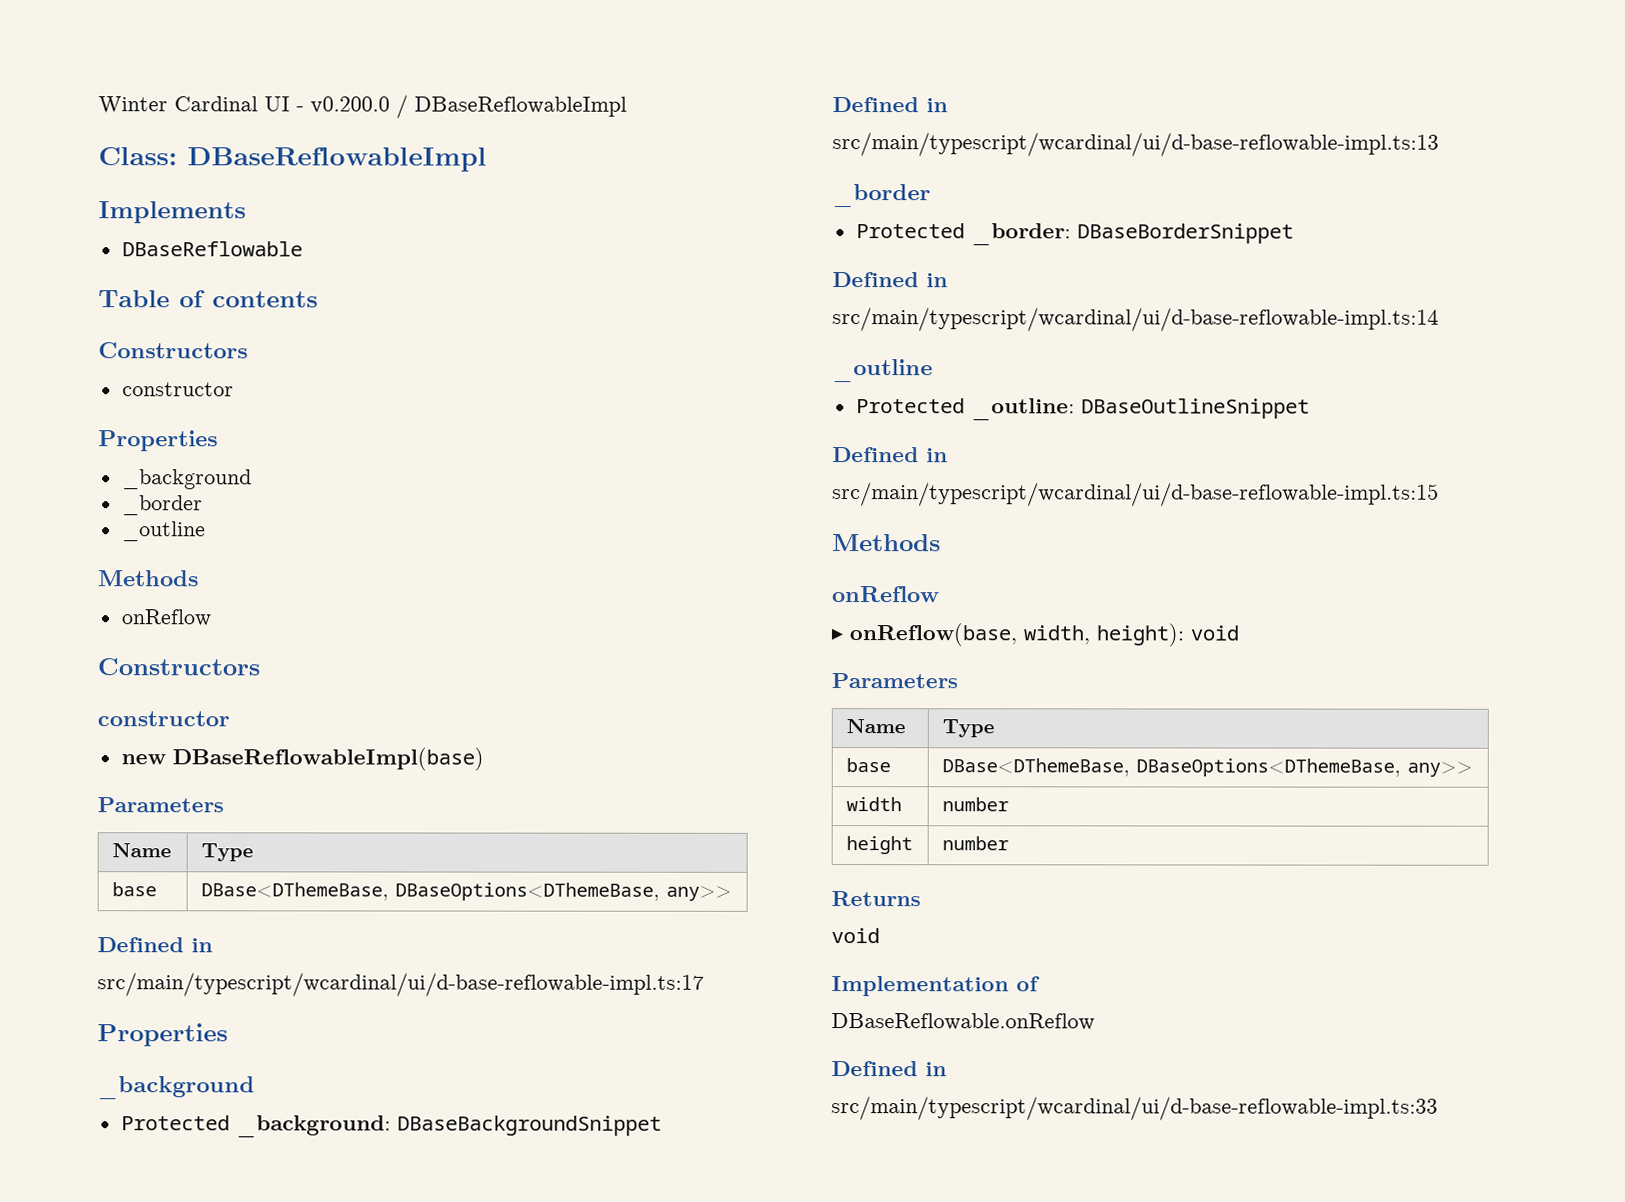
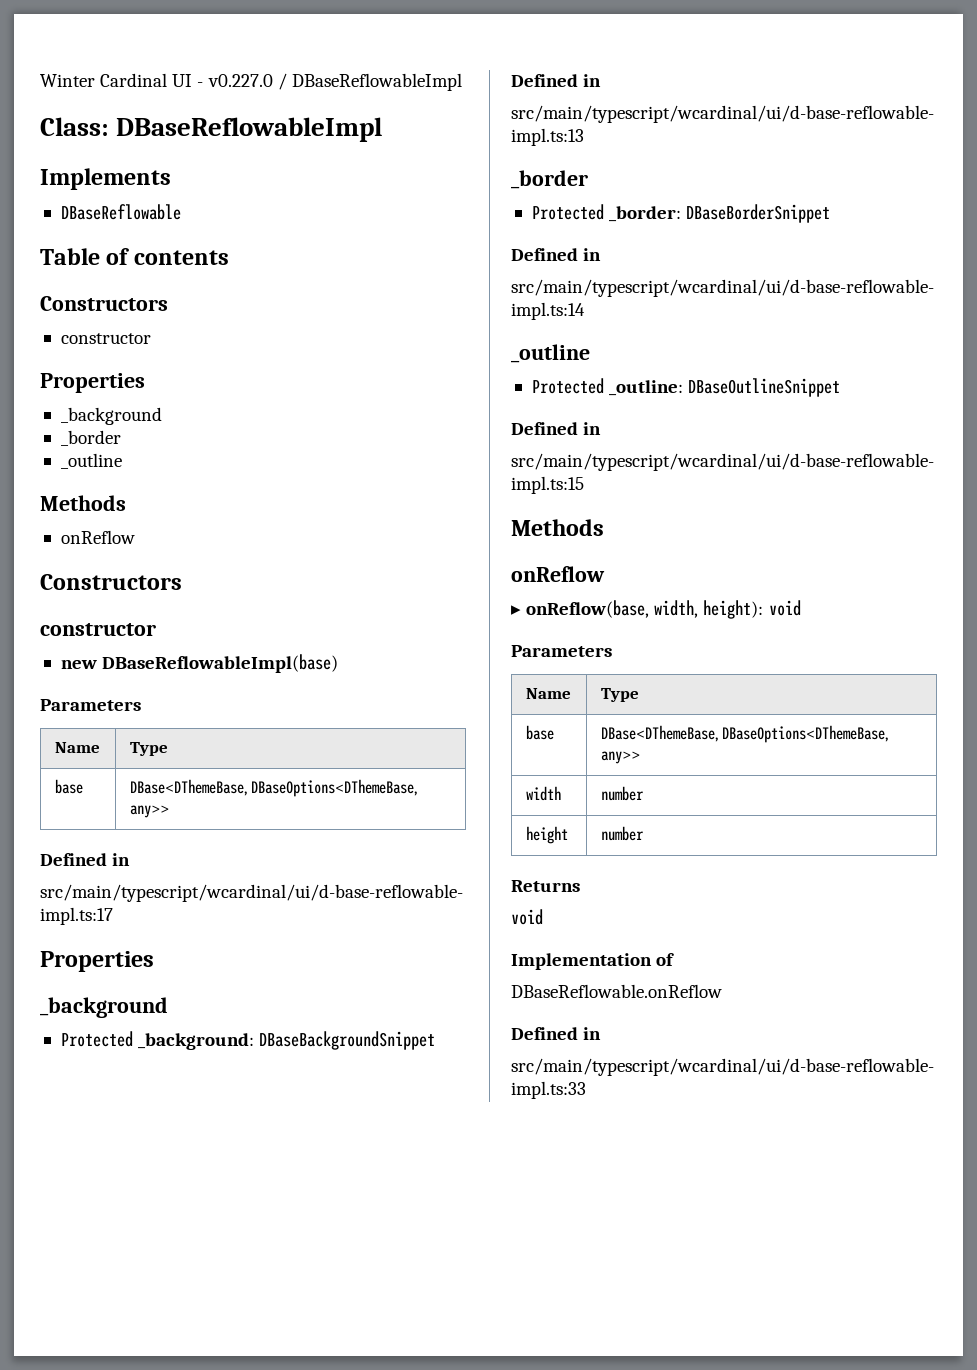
[310,96,390,114] v0.200.0 -> [207,74,273,87] v0.227.0

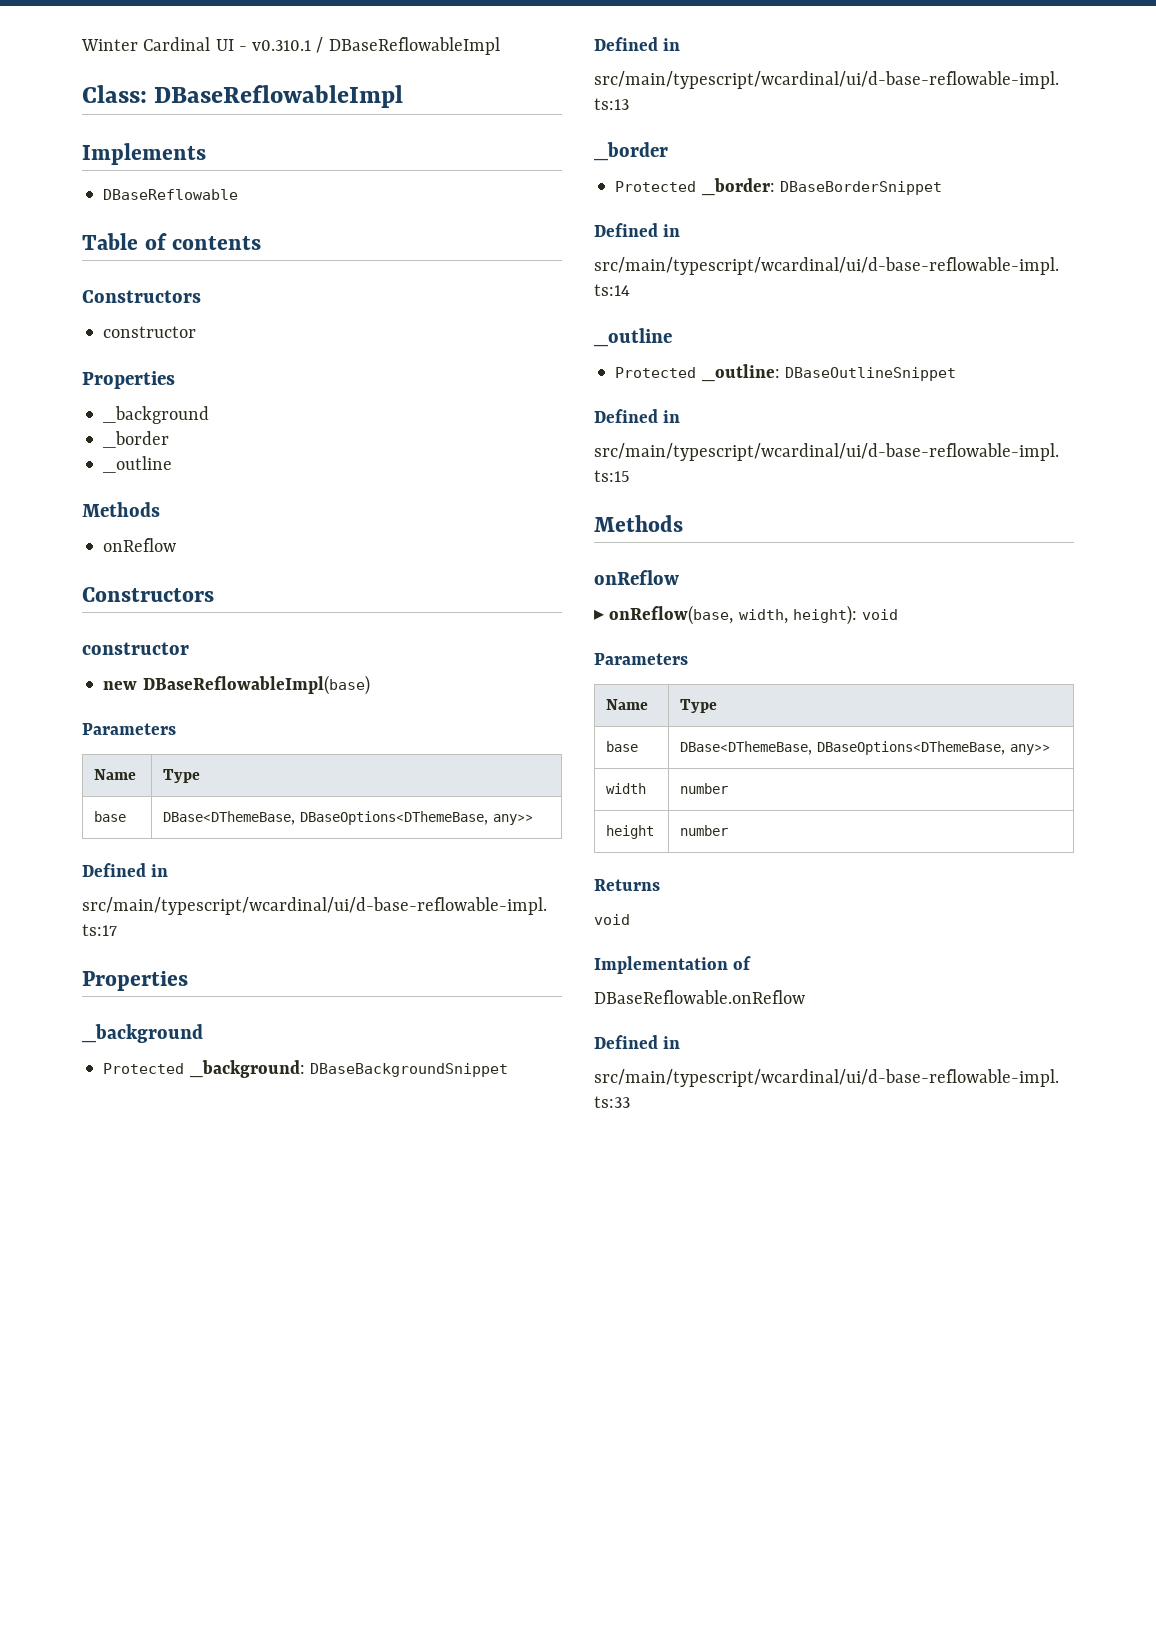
[207,74,273,87] v0.227.0 -> [252,40,312,51] v0.310.1

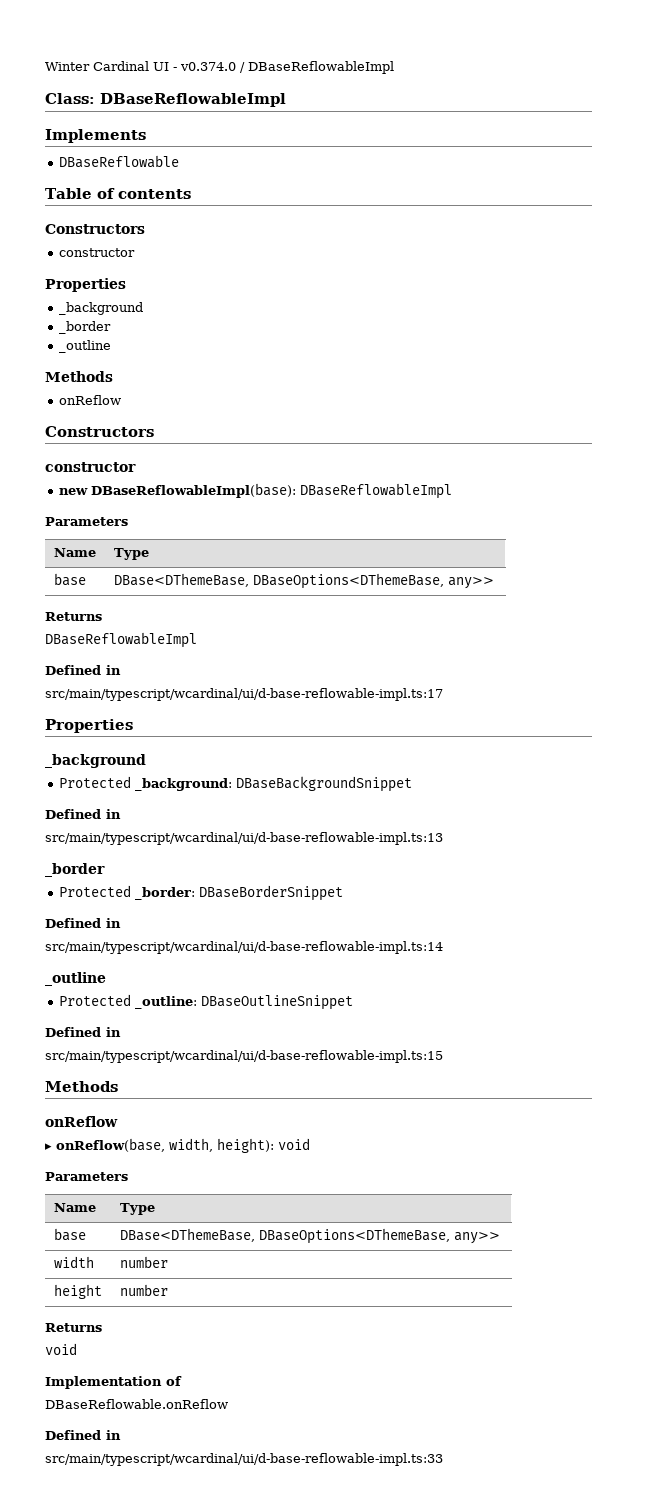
[252,40,312,51] v0.310.1 -> [180,62,236,71] v0.374.0
[142,675,370,695] [82,723,176,735] [94,769,137,780] [163,769,201,783] [94,811,127,822] [163,811,533,825] DBaseReflowableImpl(base) // Parameters // Name | Type // base | DBase<DThemeBase, DBaseOptions<DThemeBase, any>> -> [91,483,453,499] [45,517,128,526] [53,548,96,557] [113,548,149,560] [53,573,86,586] [113,573,494,589] [45,612,102,621] [45,632,197,648] DBaseReflowableImpl(base): DBaseReflowableImpl // Parameters // Name | Type // base | DBase<DThemeBase, DBaseOptions<DThemeBase, any>> // Returns // DBaseReflowableImpl

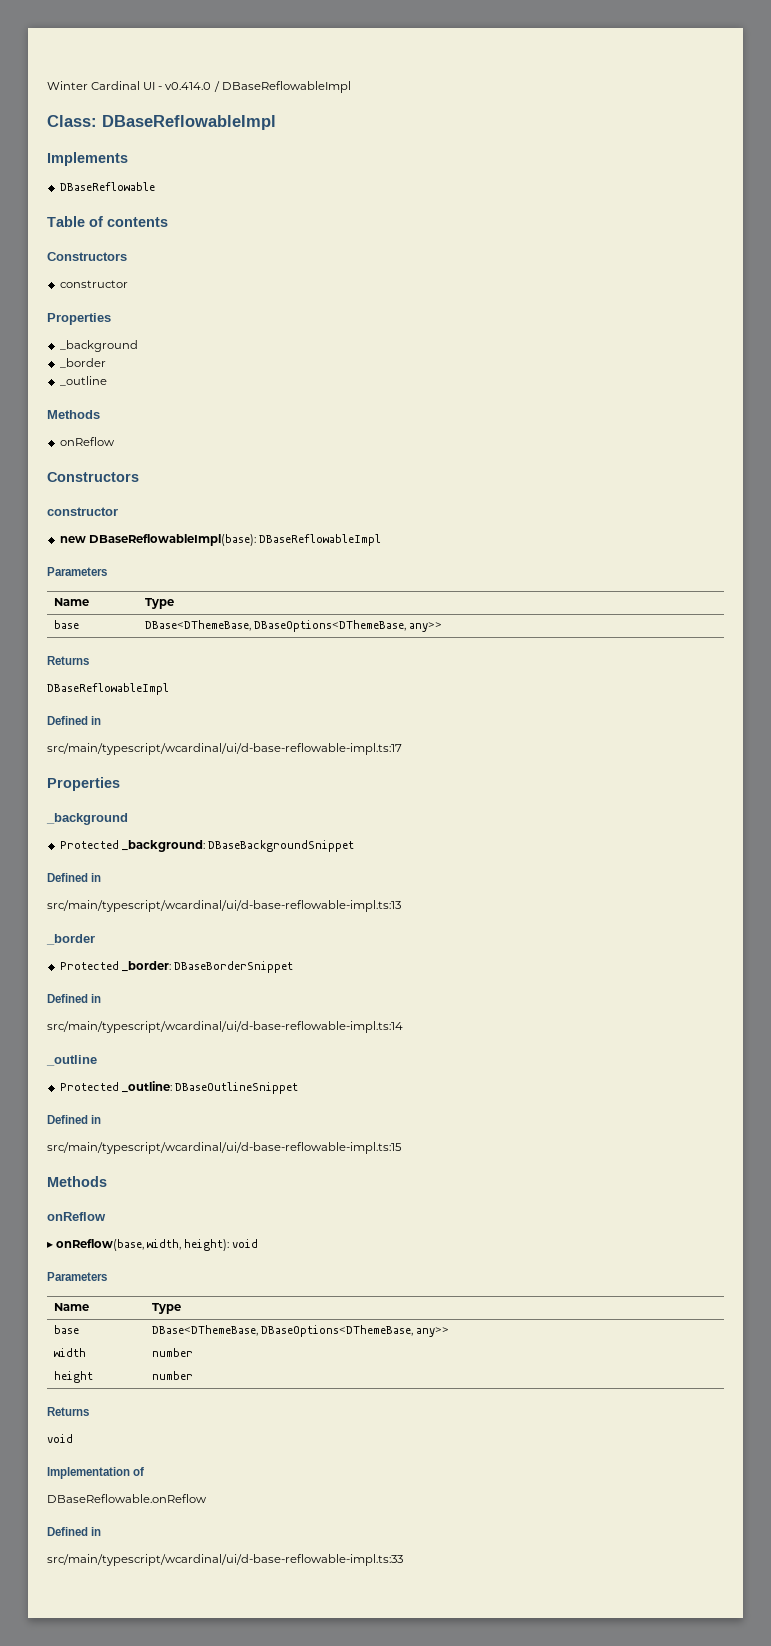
[180,62,236,71] v0.374.0 -> [165,82,212,90] v0.414.0

